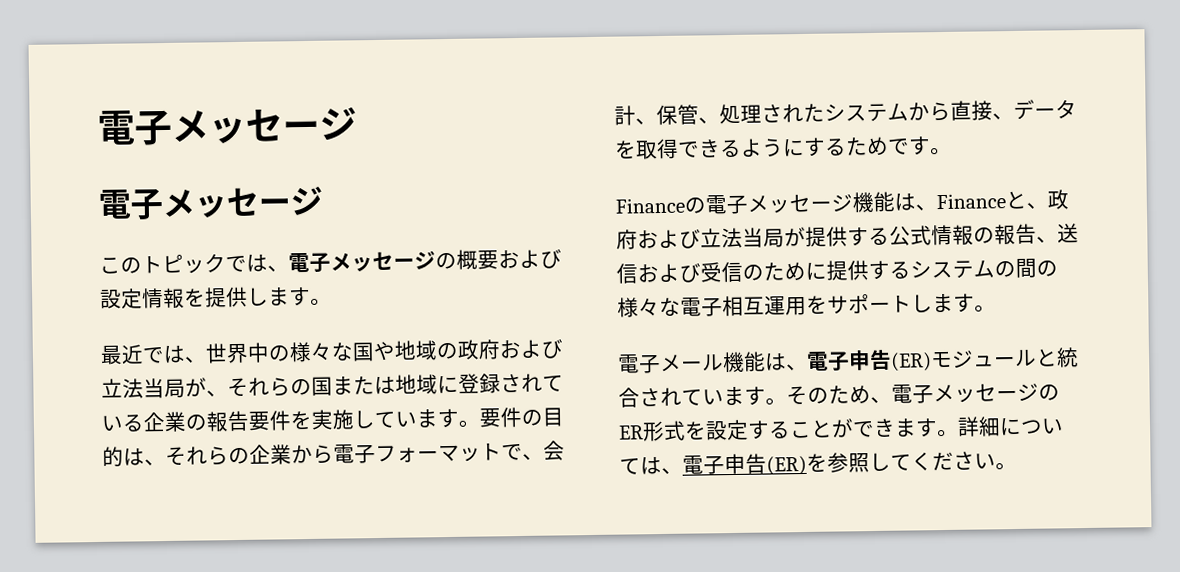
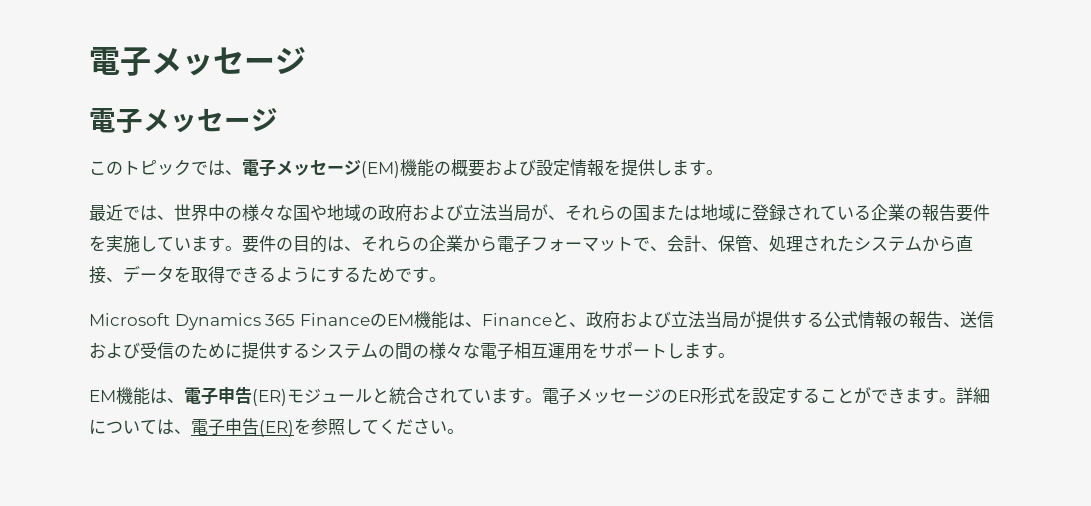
(436, 260) none -> [361,159,434,178] (EM)機能
[615,193,853,215] Financeの電子メッセージ -> [89,313,414,330] Microsoft Dynamics 365 FinanceのEM
[617,354,724,374] 電子メール -> [89,390,116,402] EM
[786,385,892,406] そのため、 -> (542, 400) none

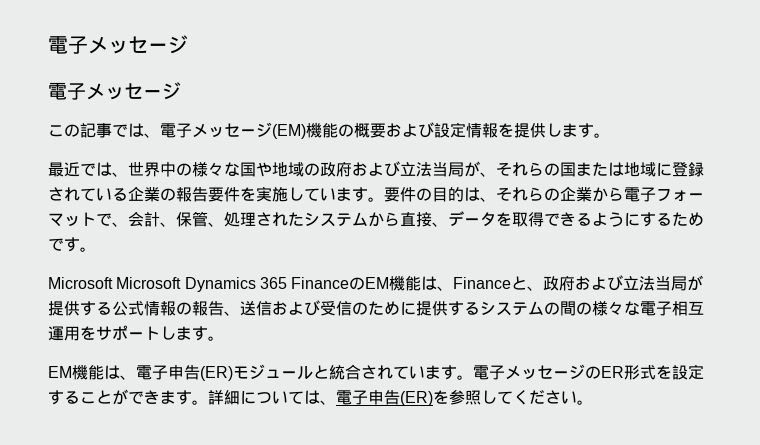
[123,159,191,176] トピック -> [80,123,112,138] 記事
(170, 319) none -> [116,277,182,289] Microsoft

